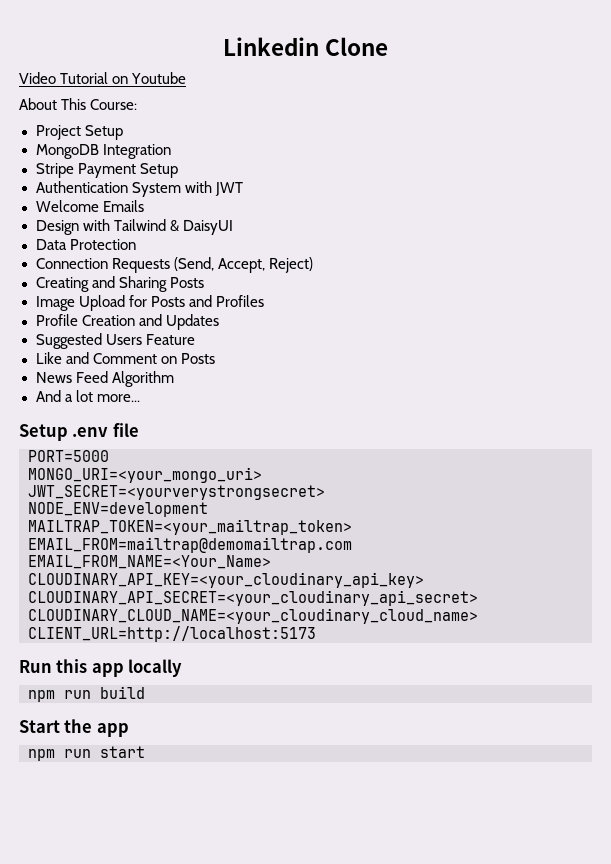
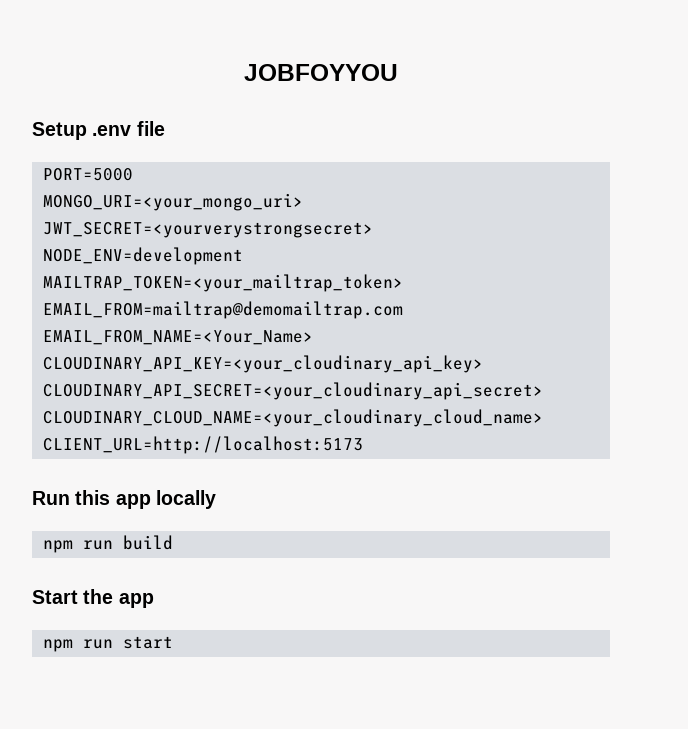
[222,37,389,56] [19,72,187,84] [19,98,138,110] [35,125,123,140] [35,144,171,159] [35,163,178,178] [35,181,243,197] [35,200,144,212] [35,219,233,235] [35,239,136,250] [35,257,313,273] [35,276,204,292] [35,295,264,311] [35,314,219,330] [35,333,195,349] [35,352,215,364] [35,371,174,387] [35,390,140,402] Linkedin Clone // Video Tutorial on Youtube // About This Course: // Project Setup // MongoDB Integration // Stripe Payment Setup // Authentication System with JWT // Welcome Emails // Design with Tailwind & DaisyUI // Data Protection // Connection Requests (Send, Accept, Reject) // Creating and Sharing Posts // Image Upload for Posts and Profiles // Profile Creation and Updates // Suggested Users Feature // Like and Comment on Posts // News Feed Algorithm // And a lot more... -> [244,64,398,81] JOBFOYYOU

